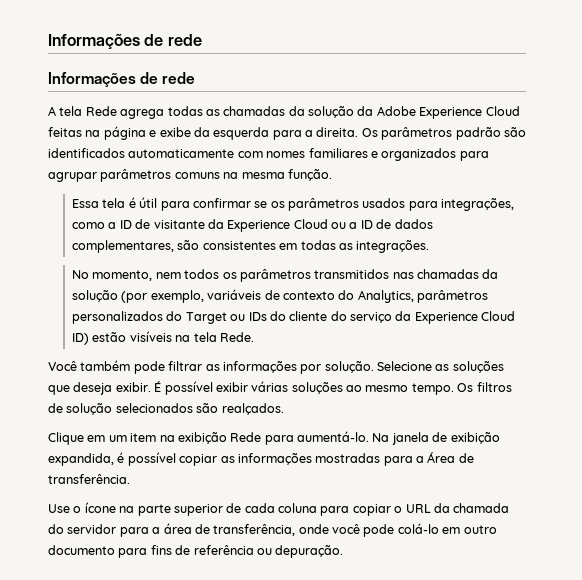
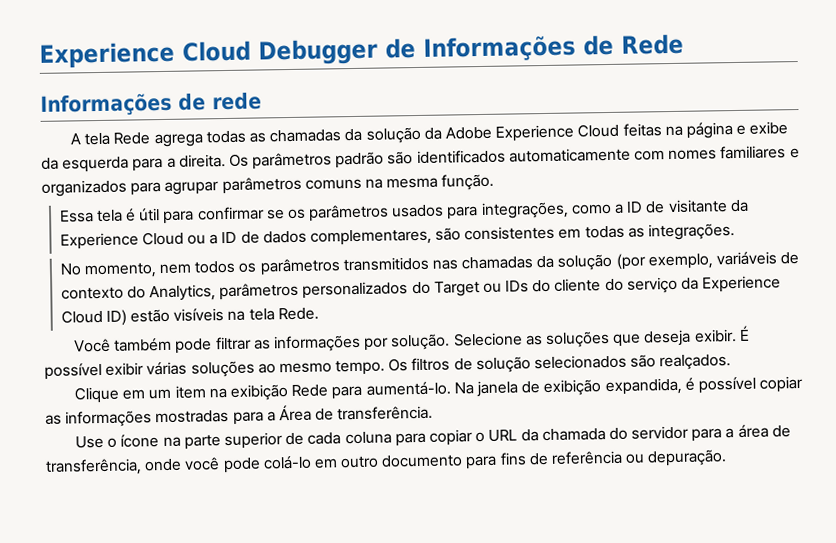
[48,33,202,49] Informações de rede -> [39,33,684,68] Experience Cloud Debugger de Informações de Rede

